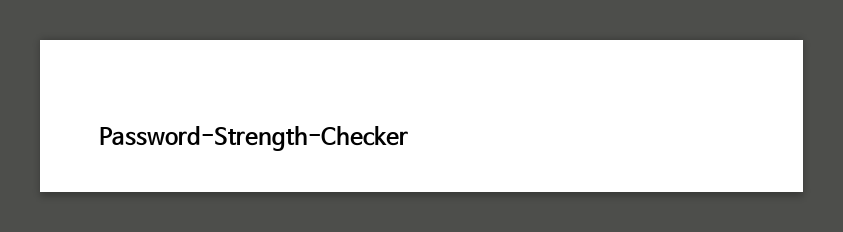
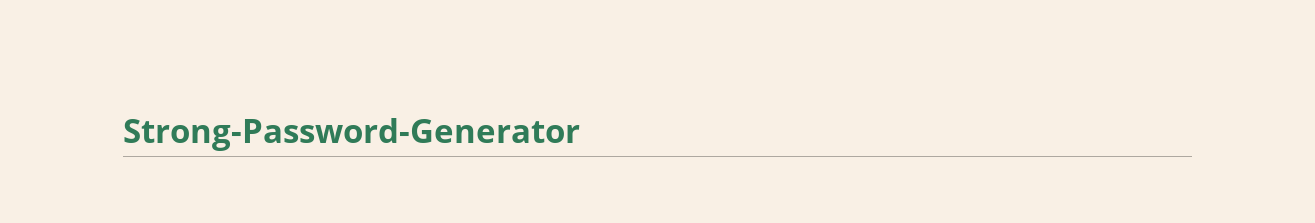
[99,126,408,151] Password-Strength-Checker -> [123,118,580,151] Strong-Password-Generator

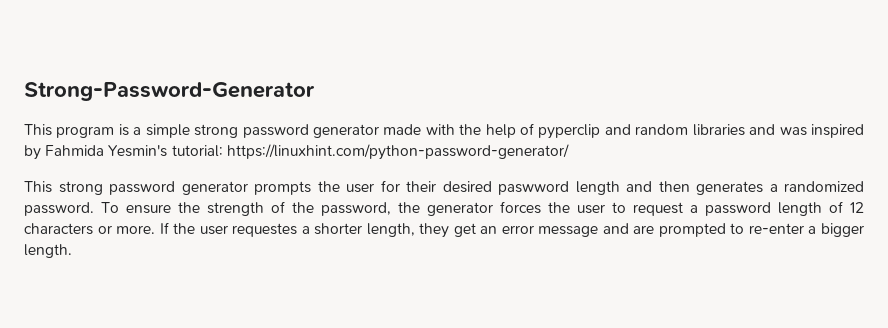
(580, 134) none -> [24,123,865,139] [24,144,569,160] [24,180,864,195] [24,201,864,216] [24,222,864,238] [24,244,72,258] // This program is a simple strong password generator made with the help of pyperclip and random libraries and was inspired by Fahmida Yesmin's tutorial: https://linuxhint.com/python-password-generator/ // This strong password generator prompts the user for their desired paswword length and then generates a randomized password. To ensure the strength of the password, the generator forces the user to request a password length of 12 characters or more. If the user requestes a shorter length, they get an error message and are prompted to re-enter a bigger length.

